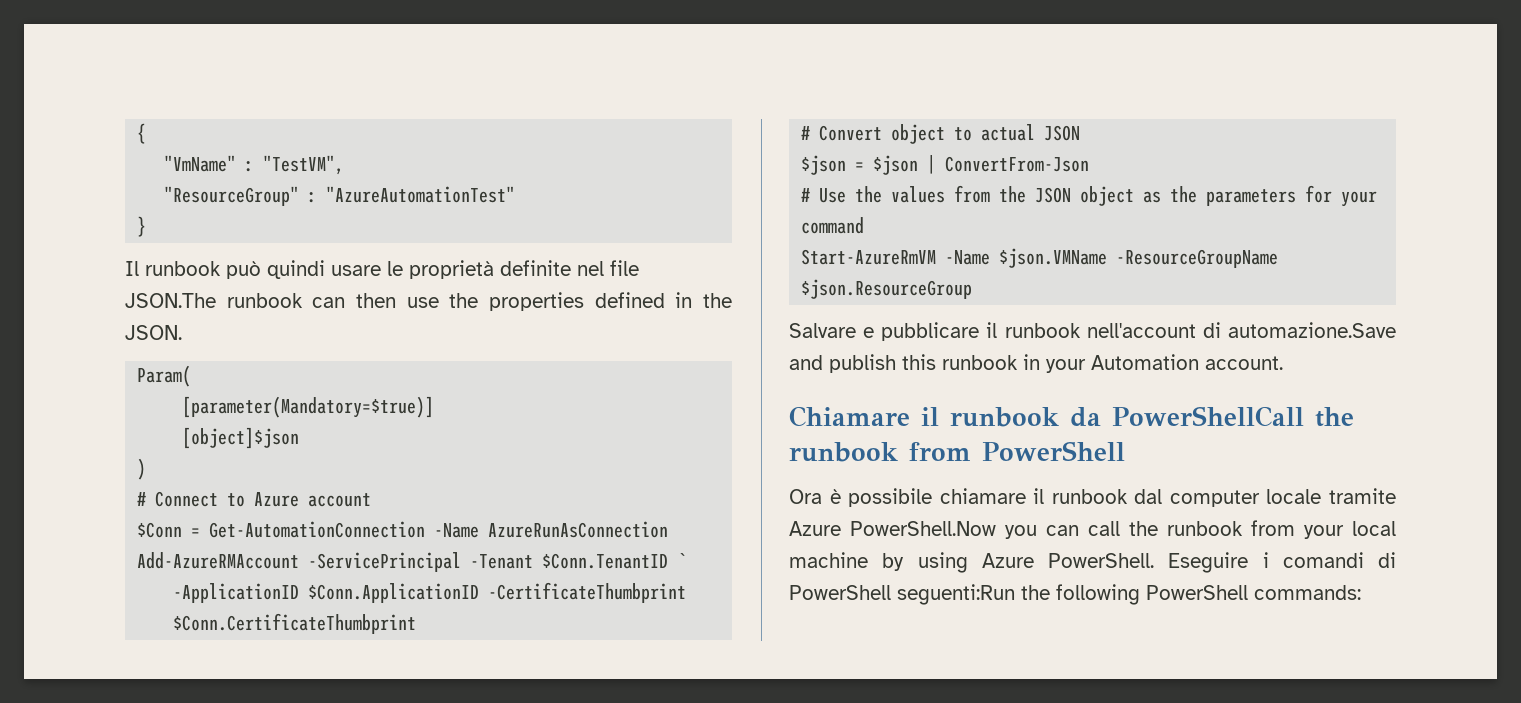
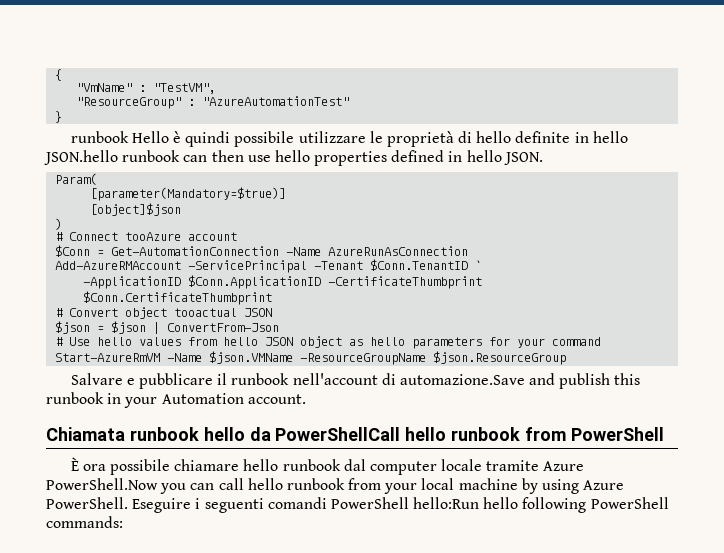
[125,260,639,279] [125,293,216,308] Il runbook può quindi usare le proprietà definite nel file JSON.The -> [70,131,628,147] [44,150,118,165] runbook Hello è quindi possibile utilizzare le proprietà di hello definite in hello JSON.hello
[449,293,479,308] the -> [274,150,310,162] hello
[703,293,732,308] the -> [466,150,502,162] hello
[227,492,300,507] to Azure -> [125,232,182,241] tooAzure
[954,124,1036,141] to actual -> [174,308,238,317] tooactual
[855,186,883,203] the -> [97,337,133,346] hello
[999,186,1027,203] the -> [223,337,259,346] hello
[1170,186,1198,203] the -> [370,337,406,346] hello
[789,406,1059,427] Chiamare il runbook -> [46,427,245,441] Chiamata runbook hello
[1314,407,1354,427] the -> [405,427,447,441] hello
[789,489,841,504] Ora è -> [70,457,106,471] È ora
[1033,488,1045,504] il -> [243,459,279,471] hello
[1129,521,1158,536] the -> [247,478,283,490] hello
[1282,552,1396,568] [789,584,1050,605] comandi di PowerShell seguenti:Run the -> [204,497,519,513] seguenti comandi PowerShell hello:Run hello

